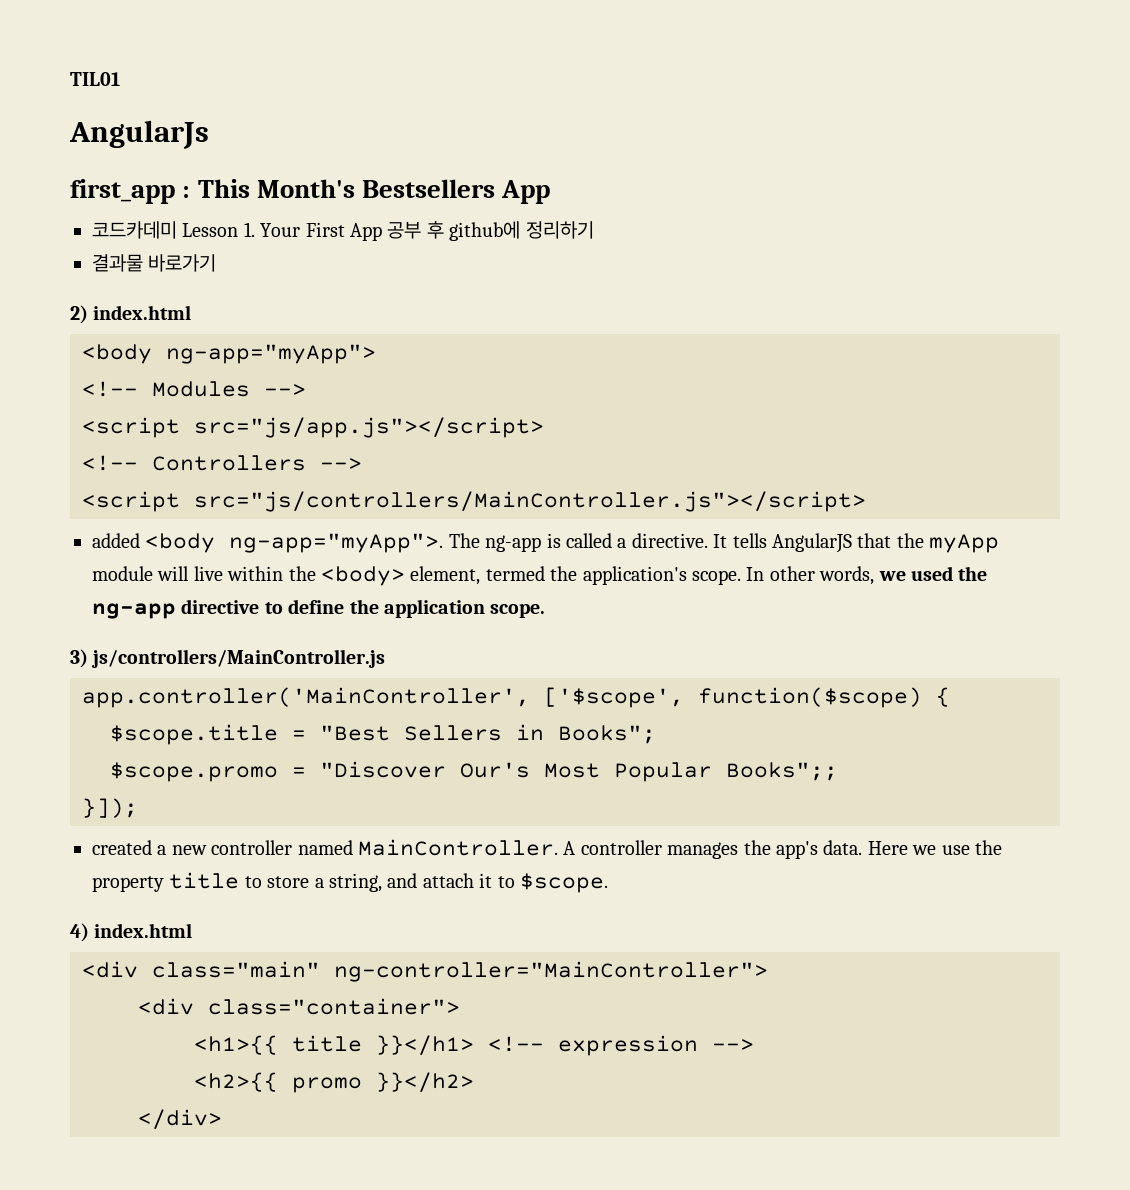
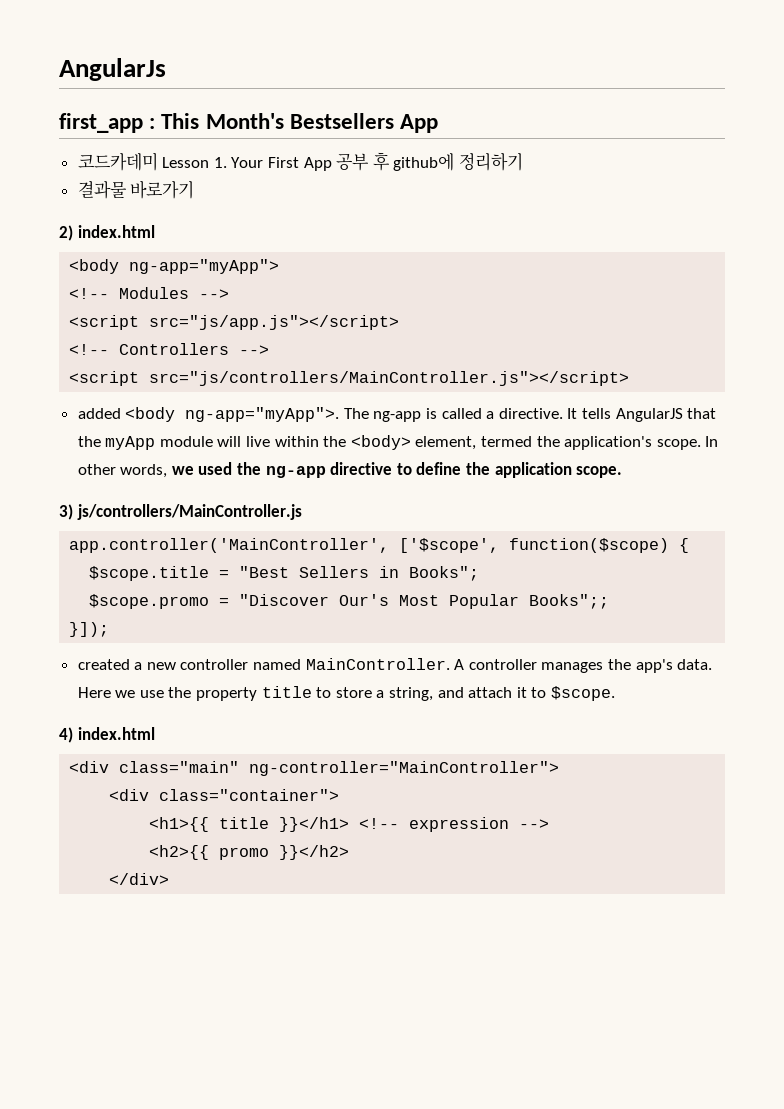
[70,72,120,86] TIL01 // -> (59, 69) none

